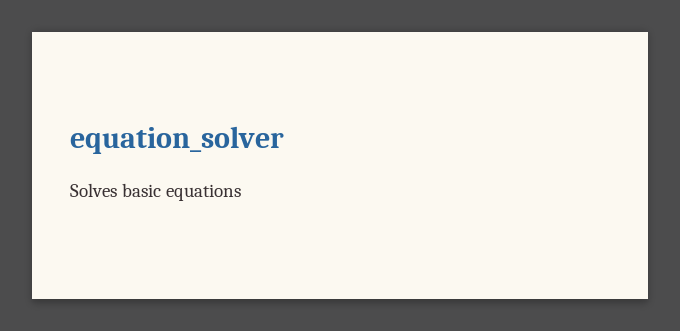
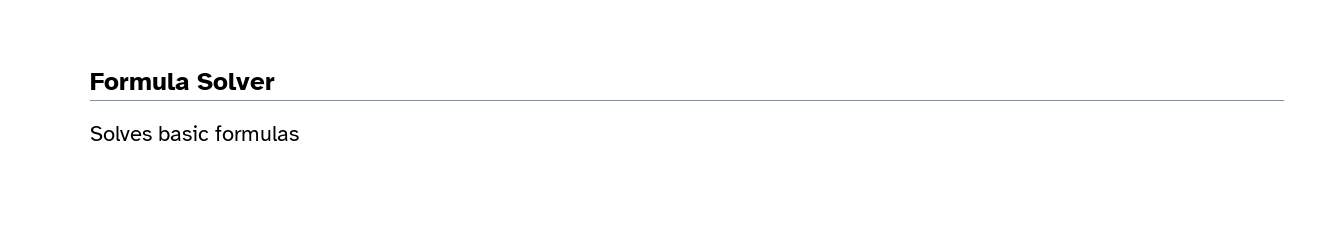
[70,126,284,154] equation_solver -> [90,73,275,90] Formula Solver
[166,184,242,201] equations -> [215,125,299,141] formulas

